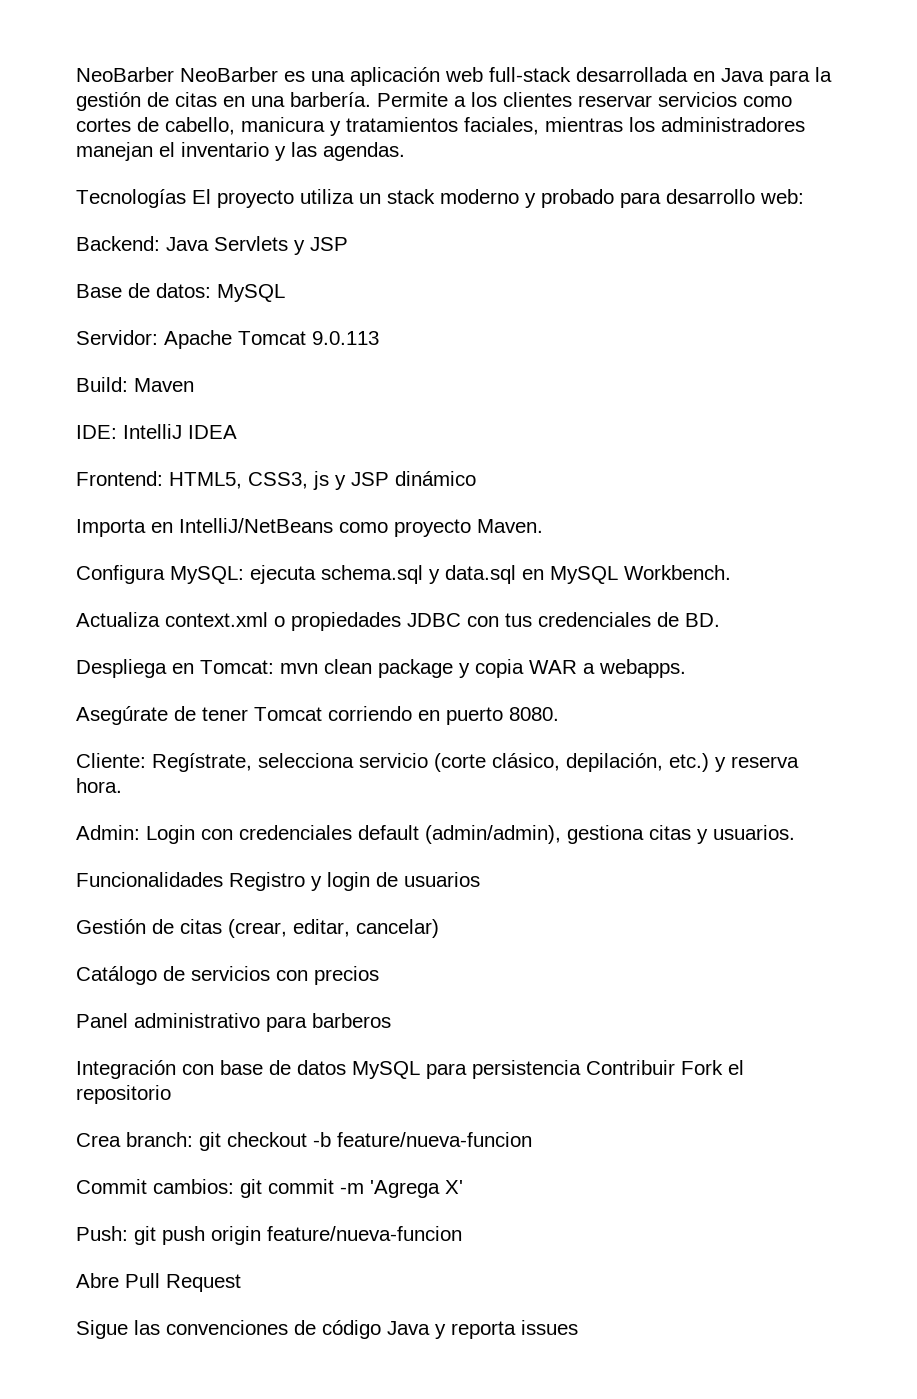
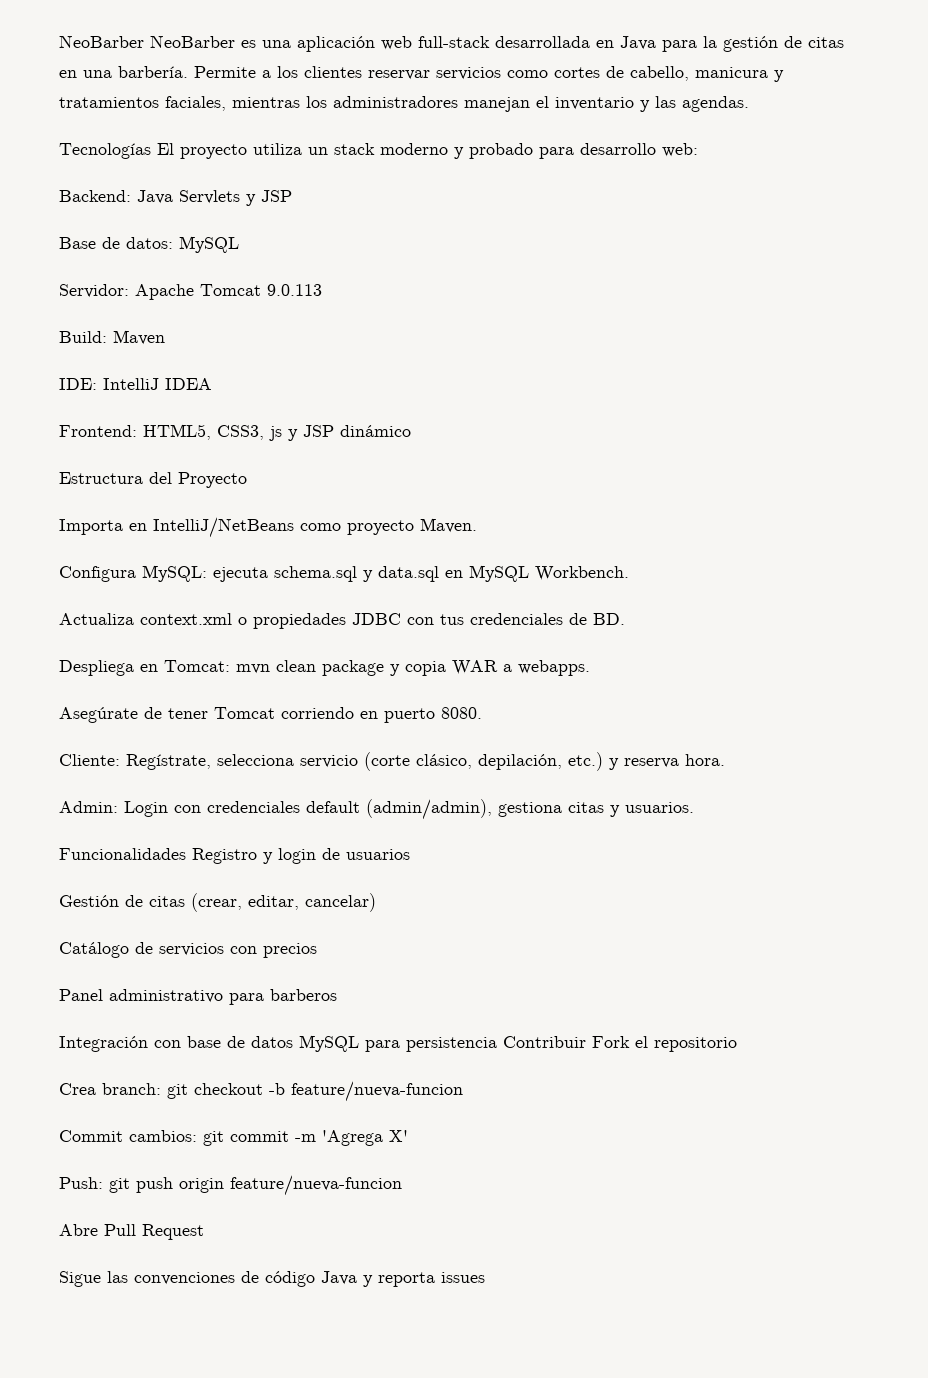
(476, 478) none -> [59,472,247,488] // Estructura del Proyecto

